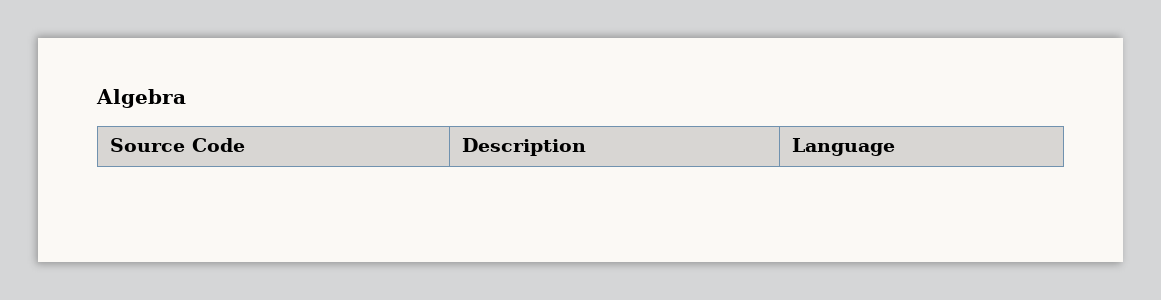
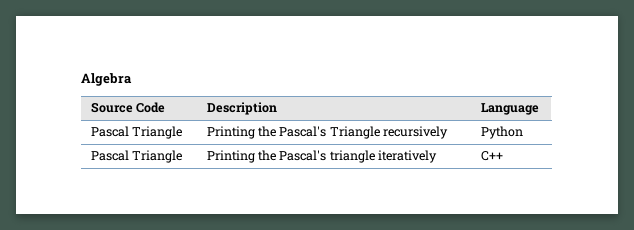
(896, 147) none -> [90,126,182,139] [206,126,449,139] [480,126,523,139] [90,150,182,163] [206,150,438,163] [480,151,503,161] // Pascal Triangle | Printing the Pascal's Triangle recursively | Python // Pascal Triangle | Printing the Pascal's triangle iteratively | C++

